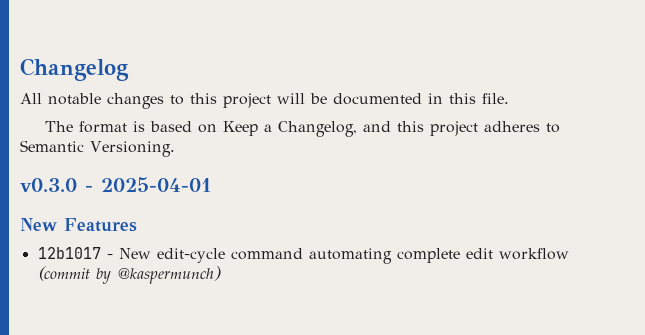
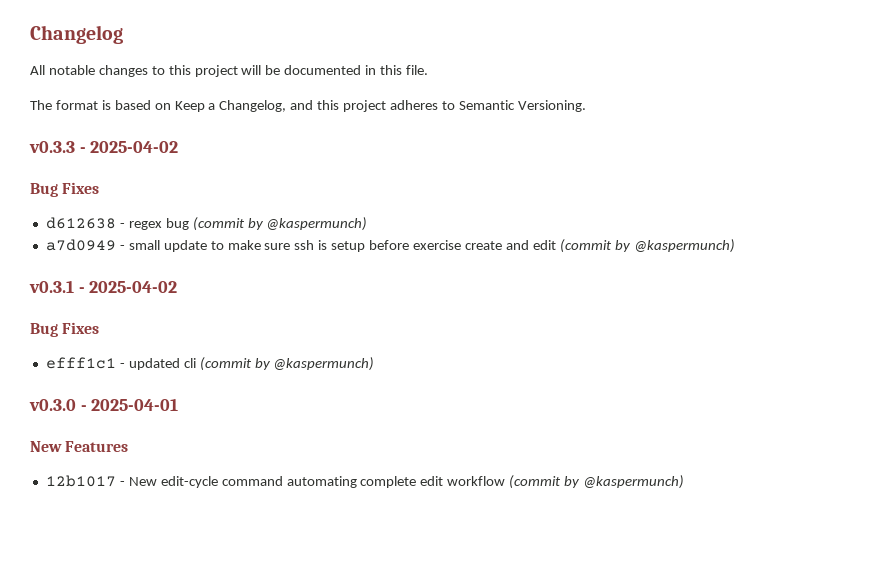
(175, 149) none -> [29,141,179,153] [30,182,100,197] [45,217,368,231] [45,239,735,253] [29,280,178,293] [30,322,100,337] [45,357,375,371] // v0.3.3 - 2025-04-02 // Bug Fixes // d612638 - regex bug (commit by @kaspermunch) // a7d0949 - small update to make sure ssh is setup before exercise create and edit (commit by @kaspermunch) // v0.3.1 - 2025-04-02 // Bug Fixes // efff1c1 - updated cli (commit by @kaspermunch)

